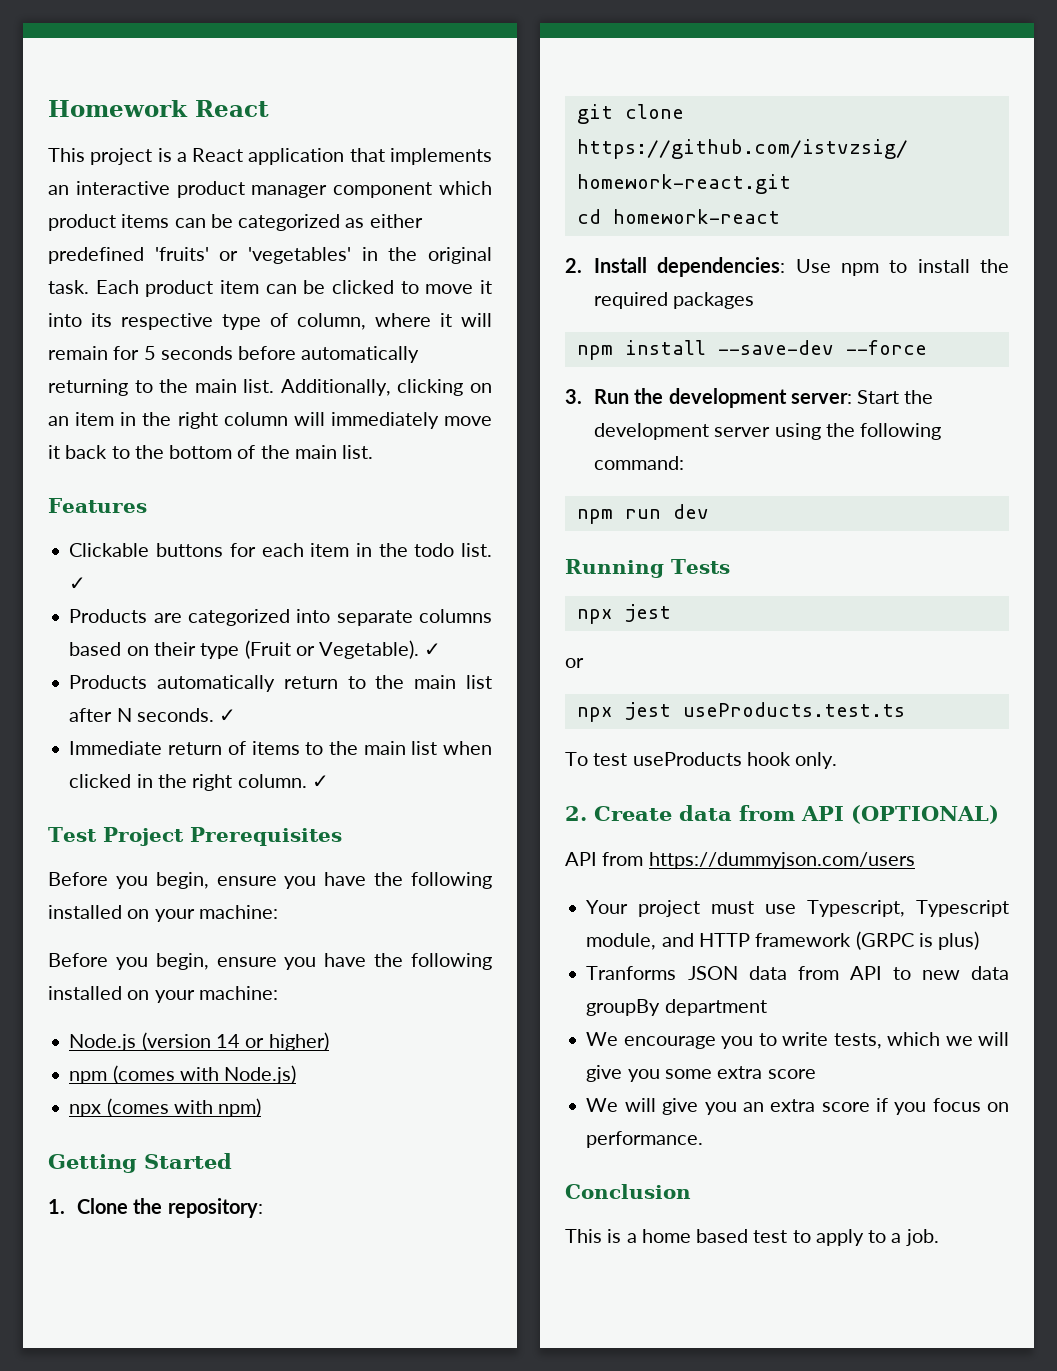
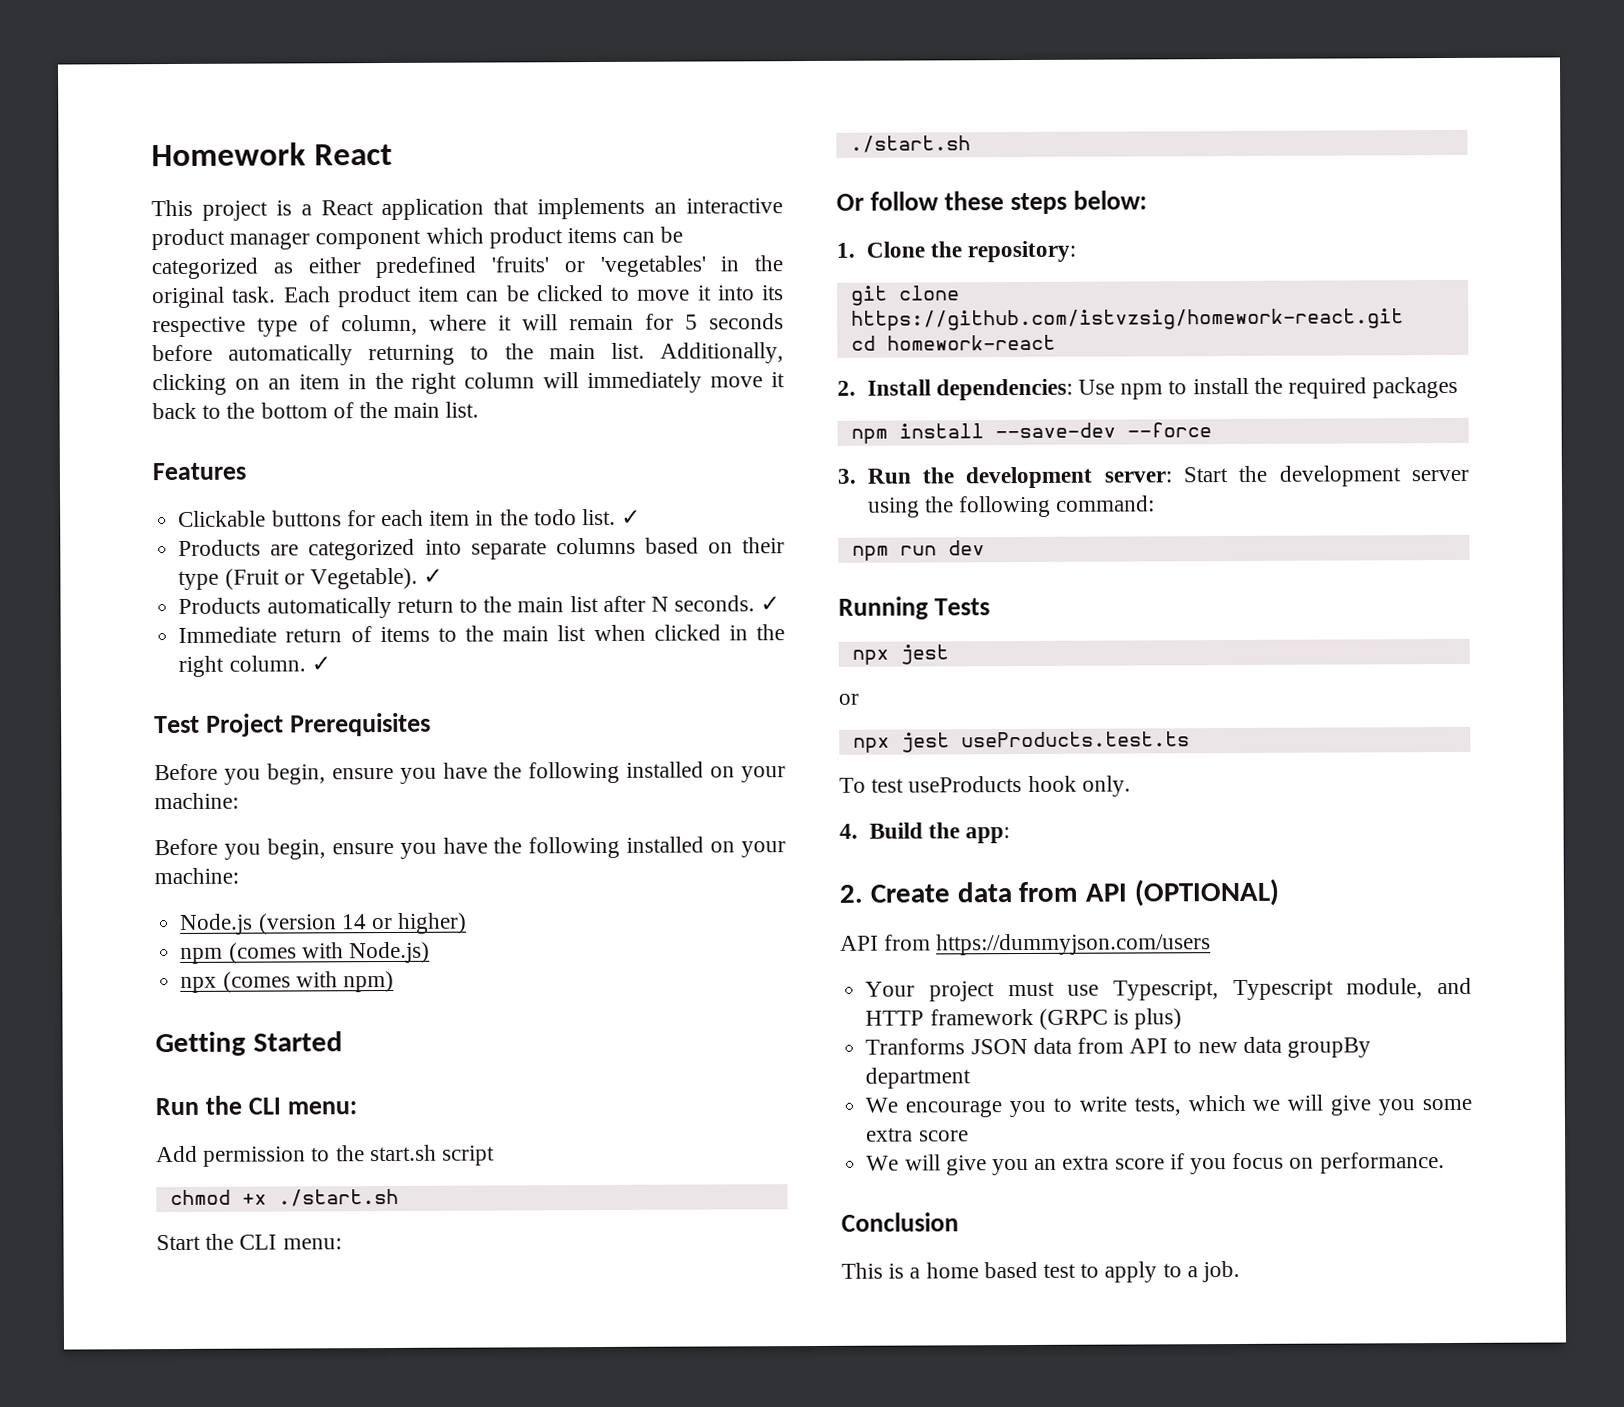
(232, 1161) none -> [155,1095,358,1116] [156,1144,496,1167] [169,1188,399,1207] [156,1233,342,1251] [849,135,971,153] [836,190,1148,215] // Run the CLI menu: // Add permission to the start.sh script // chmod +x ./start.sh // Start the CLI menu: // ./start.sh // Or follow these steps below:
(838, 760) none -> [839,822,1010,844] // 4. Build the app:

